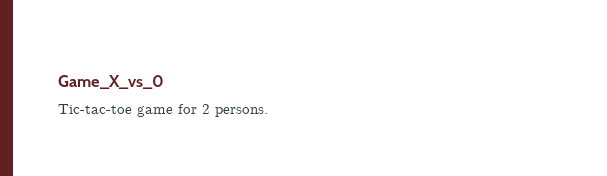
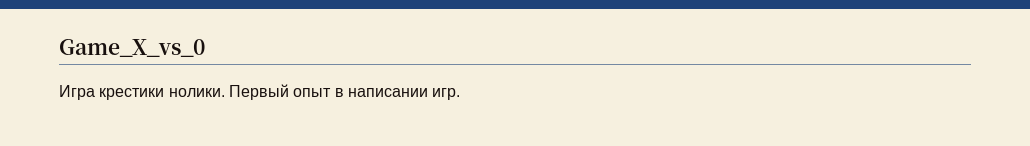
[58,104,268,117] Tic-tac-toe game for 2 persons. -> [59,84,461,100] Игра крестики нолики. Первый опыт в написании игр.

